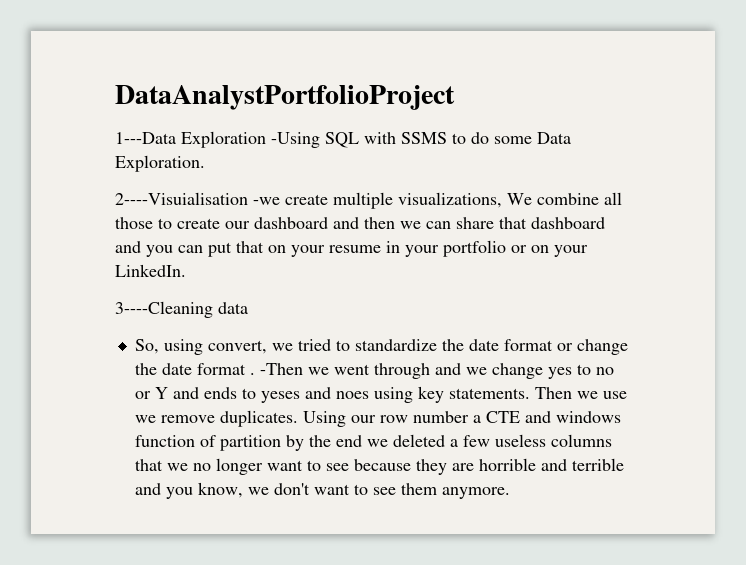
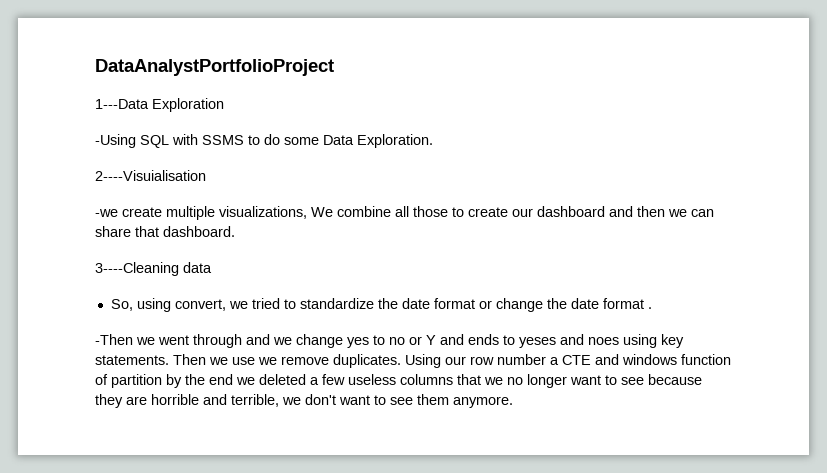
(266, 139) none -> (224, 105) //
(248, 198) none -> (206, 175) //
[531,217,605,229] [115,240,588,257] [115,264,186,277] dashboard and you can put that on your resume in your portfolio or on your LinkedIn. -> [163,226,235,237] dashboard.
(255, 374) none -> (652, 308) //
[571,458,624,471] [134,482,243,499] terrible and you know, -> [231,394,279,407] terrible,

